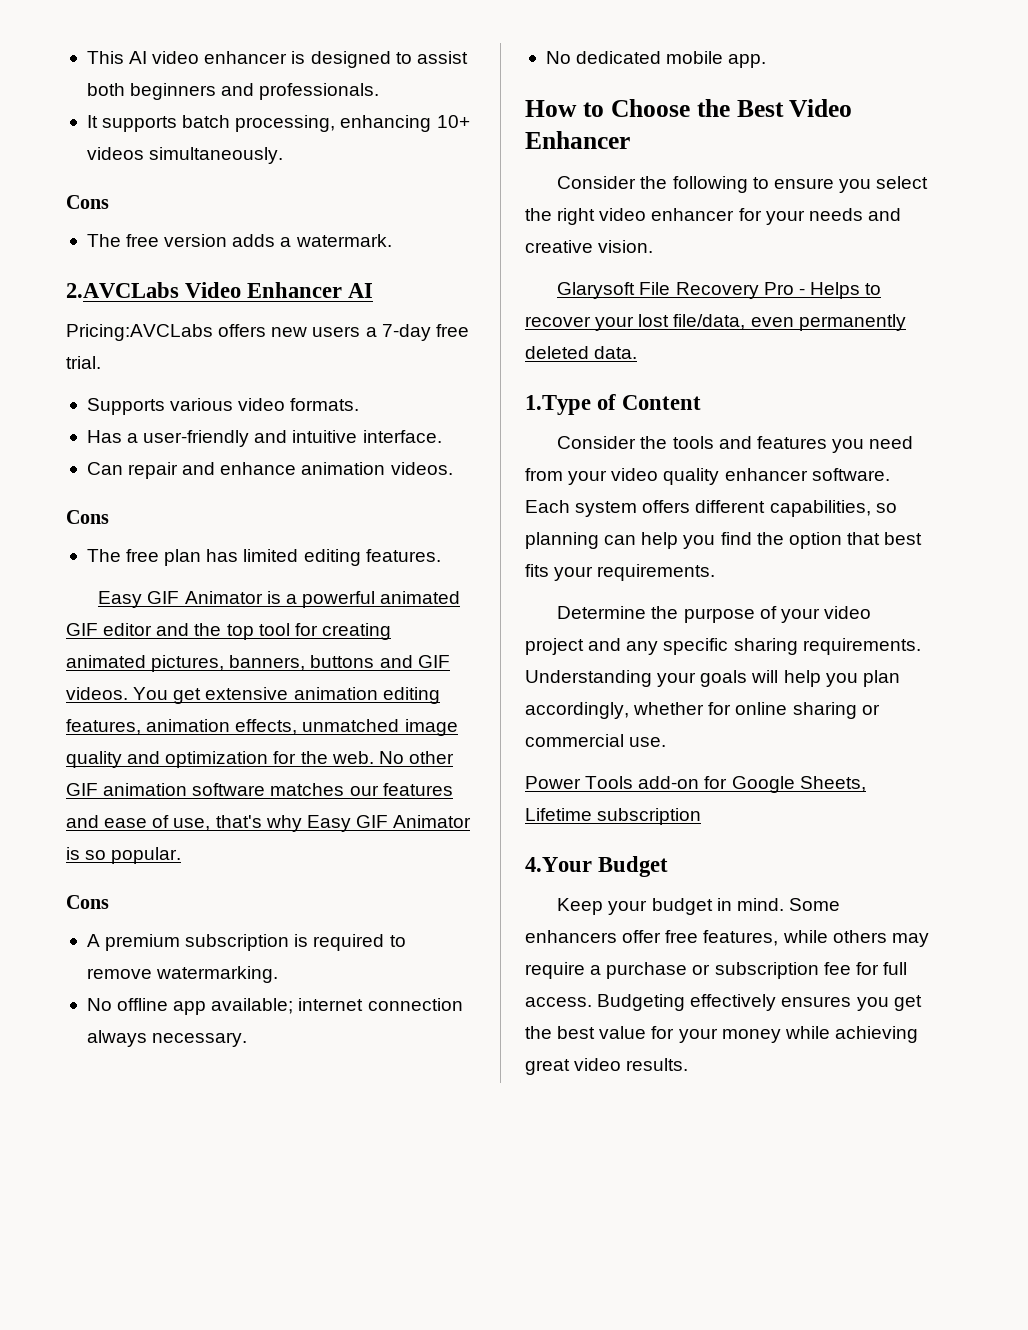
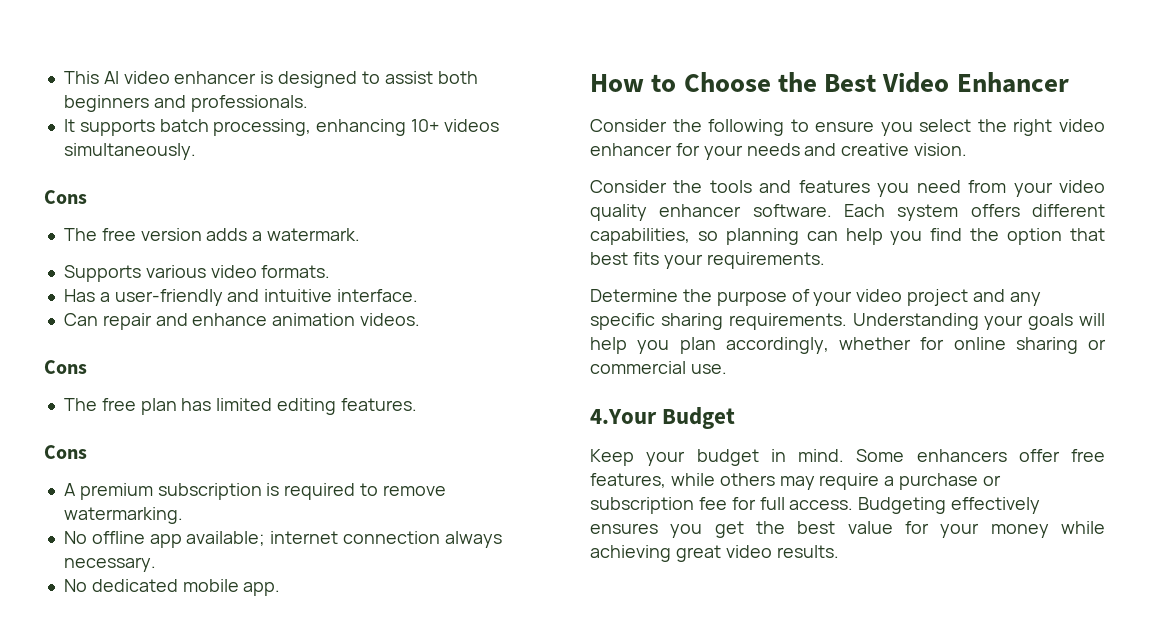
[66,282,374,298] [66,324,469,341] [66,356,101,369] // 2.AVCLabs Video Enhancer AI // Pricing:AVCLabs offers new users a 7-day free trial. -> (361, 234) none
[98,591,461,608] [66,623,391,640] [66,655,450,672] [66,687,440,704] [66,719,458,736] [66,751,454,768] [66,783,453,796] [66,815,472,832] [66,847,182,864] // Easy GIF Animator is a powerful animated GIF editor and the top tool for creating animated pictures, banners, buttons and GIF videos. You get extensive animation editing features, animation effects, unmatched image quality and optimization for the web. No other GIF animation software matches our features and ease of use, that's why Easy GIF Animator is so popular. -> (417, 404) none
[557,282,882,299] [525,314,906,331] [525,346,638,359] [525,394,702,415] // Glarysoft File Recovery Pro - Helps to recover your lost file/data, even permanently deleted data. // 1.Type of Content -> (968, 149) none
[525,776,866,793] [525,808,702,825] // Power Tools add-on for Google Sheets, Lifetime subscription -> (727, 369) none

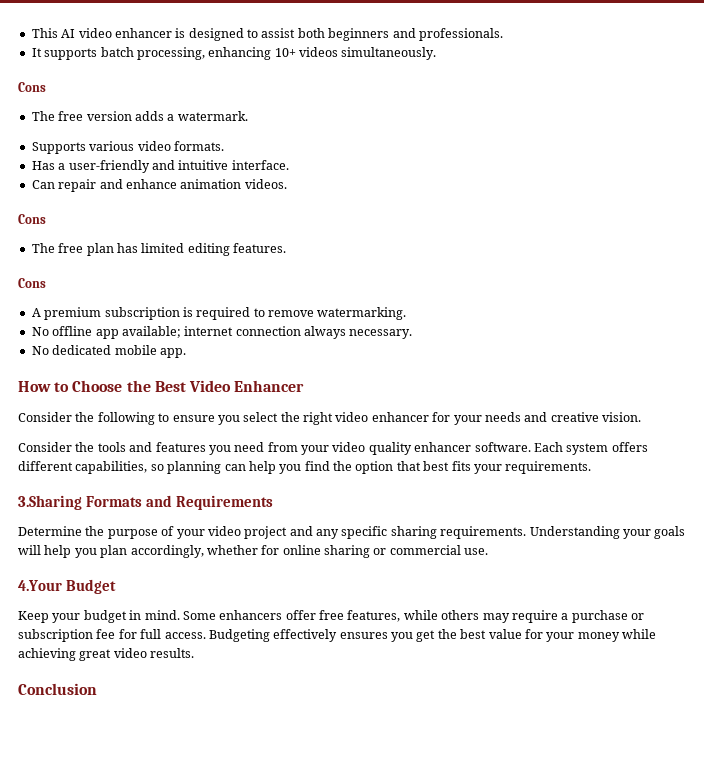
(825, 260) none -> [18,495,273,510] // 3.Sharing Formats and Requirements
(839, 551) none -> [18,683,97,695] // Conclusion

